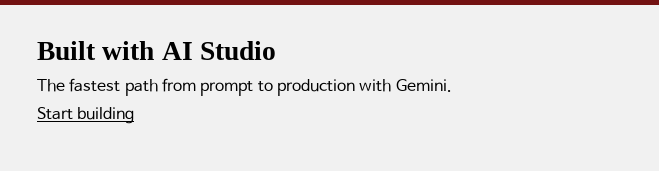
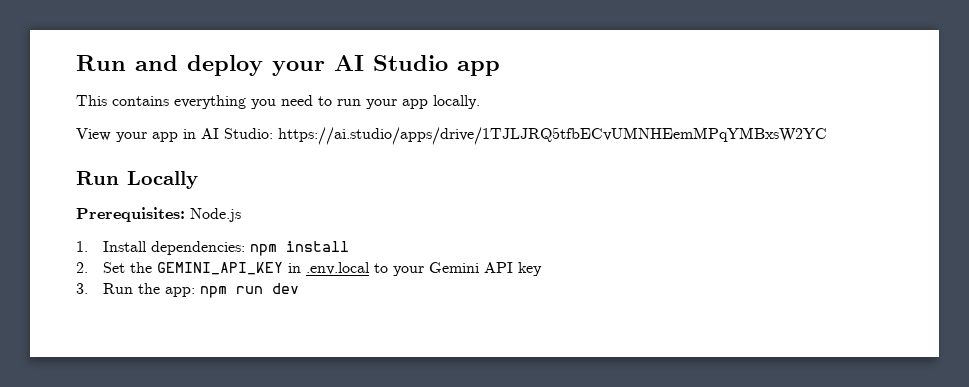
[37,41,277,60] [37,78,452,96] [37,107,135,124] Built with AI Studio // The fastest path from prompt to production with Gemini. // Start building -> [76,55,500,76] [76,95,480,109] [76,127,827,145] [76,171,198,189] [76,207,241,222] [76,241,350,256] [76,262,543,276] [76,283,300,298] Run and deploy your AI Studio app // This contains everything you need to run your app locally. // View your app in AI Studio: https://ai.studio/apps/drive/1TJLJRQ5tfbECvUMNHEemMPqYMBxsW2YC // Run Locally // Prerequisites: Node.js // 1. Install dependencies: npm install // 2. Set the GEMINI_API_KEY in .env.local to your Gemini API key // 3. Run the app: npm run dev

